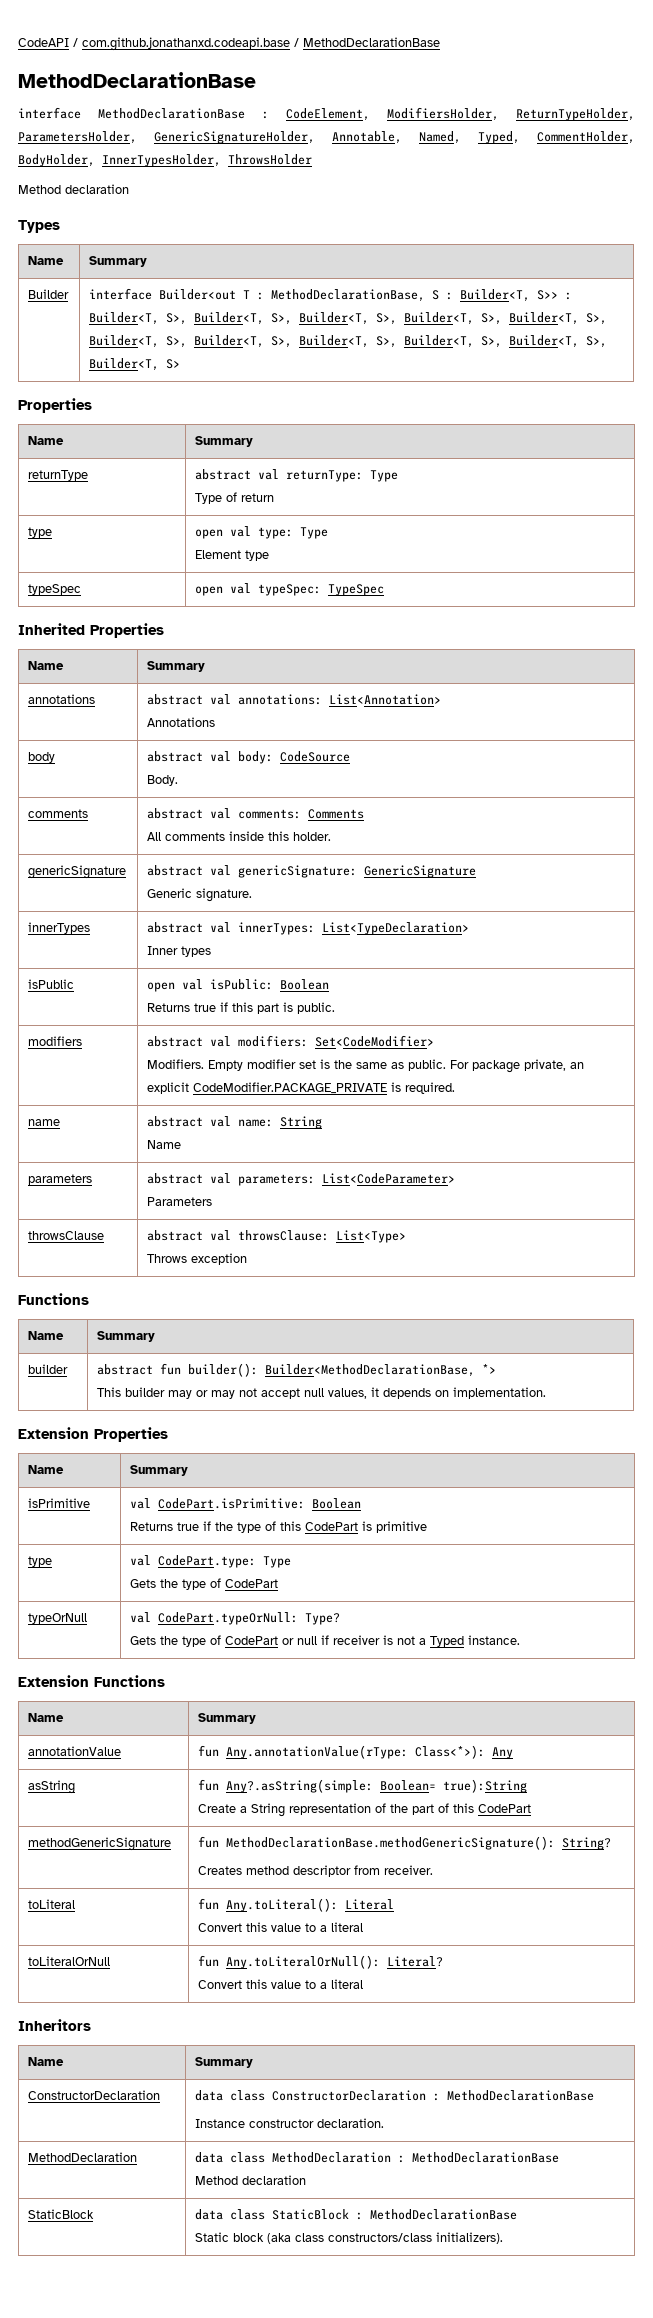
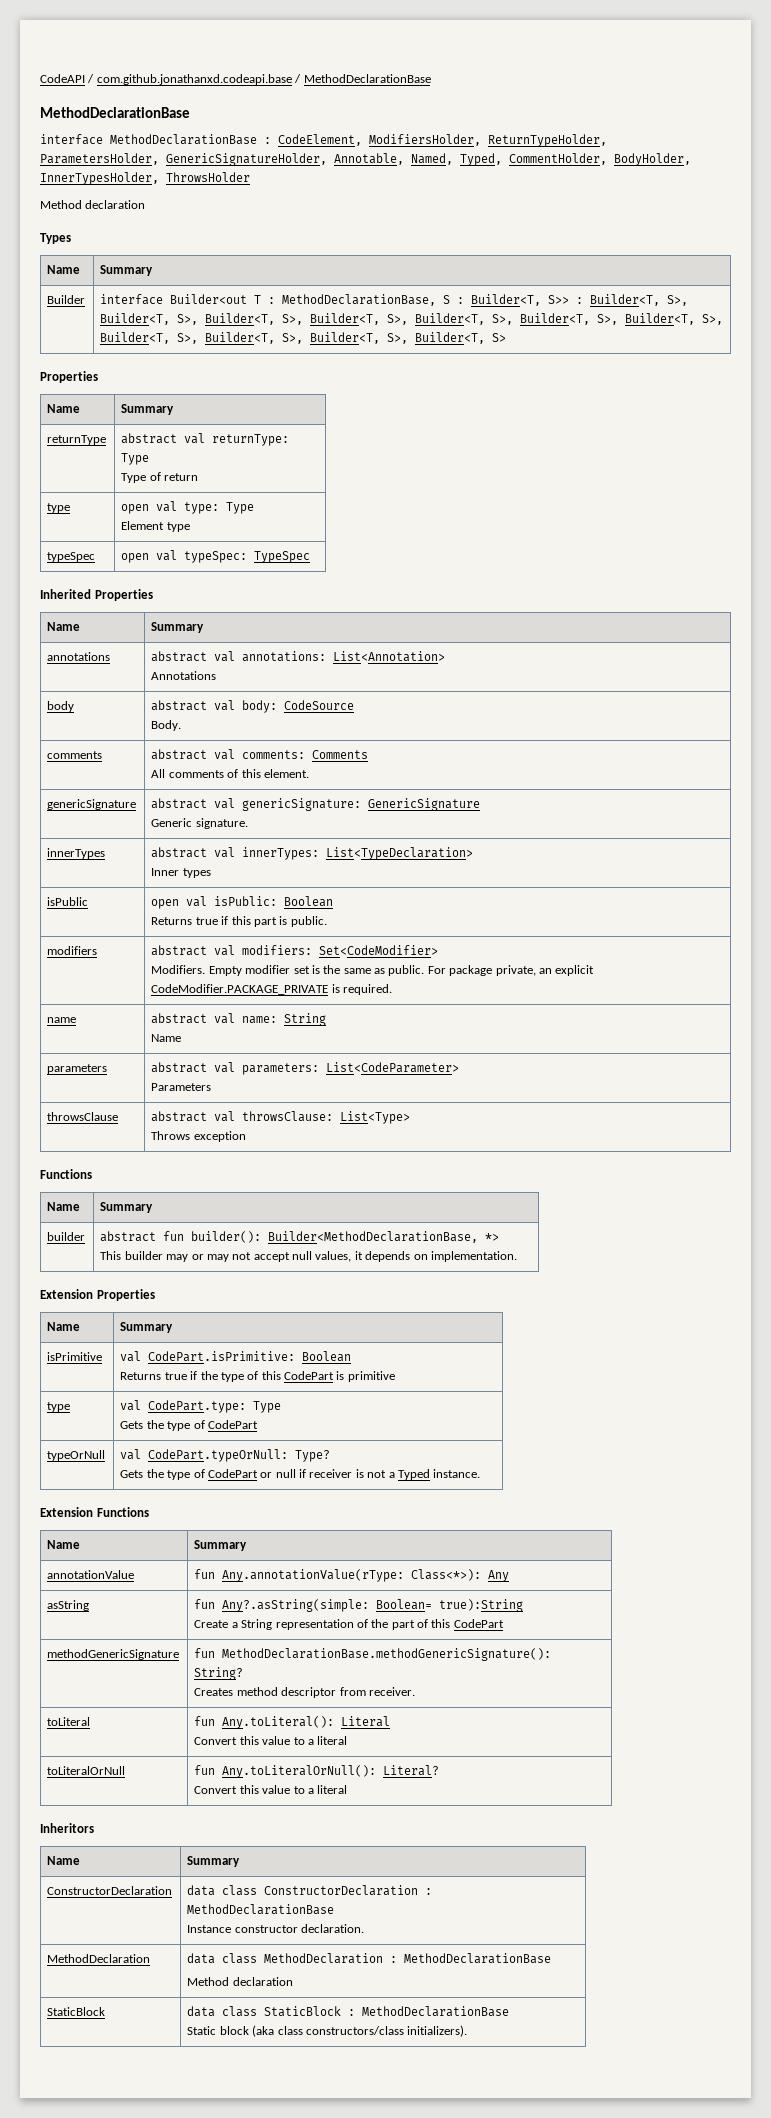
[229,831,332,841] inside this holder. -> [227,769,309,778] of this element.

